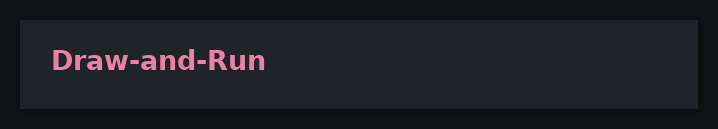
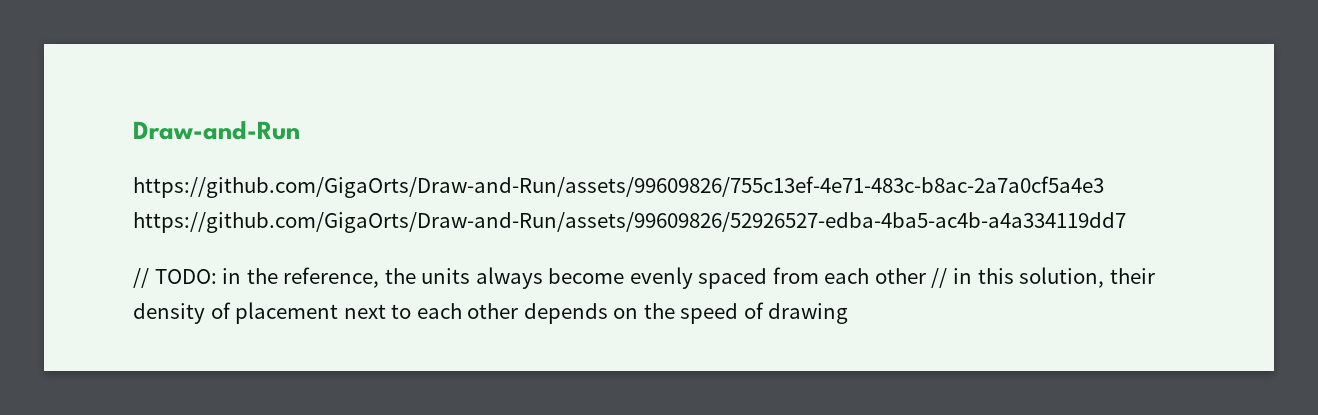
(266, 59) none -> [133,176,1104,198] [133,212,1126,233] [133,267,1155,289] [133,302,849,324] // https://github.com/GigaOrts/Draw-and-Run/assets/99609826/755c13ef-4e71-483c-b8ac-2a7a0cf5a4e3 https://github.com/GigaOrts/Draw-and-Run/assets/99609826/52926527-edba-4ba5-ac4b-a4a334119dd7 // // TODO: in the reference, the units always become evenly spaced from each other // in this solution, their density of placement next to each other depends on the speed of drawing

